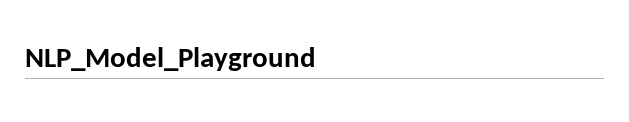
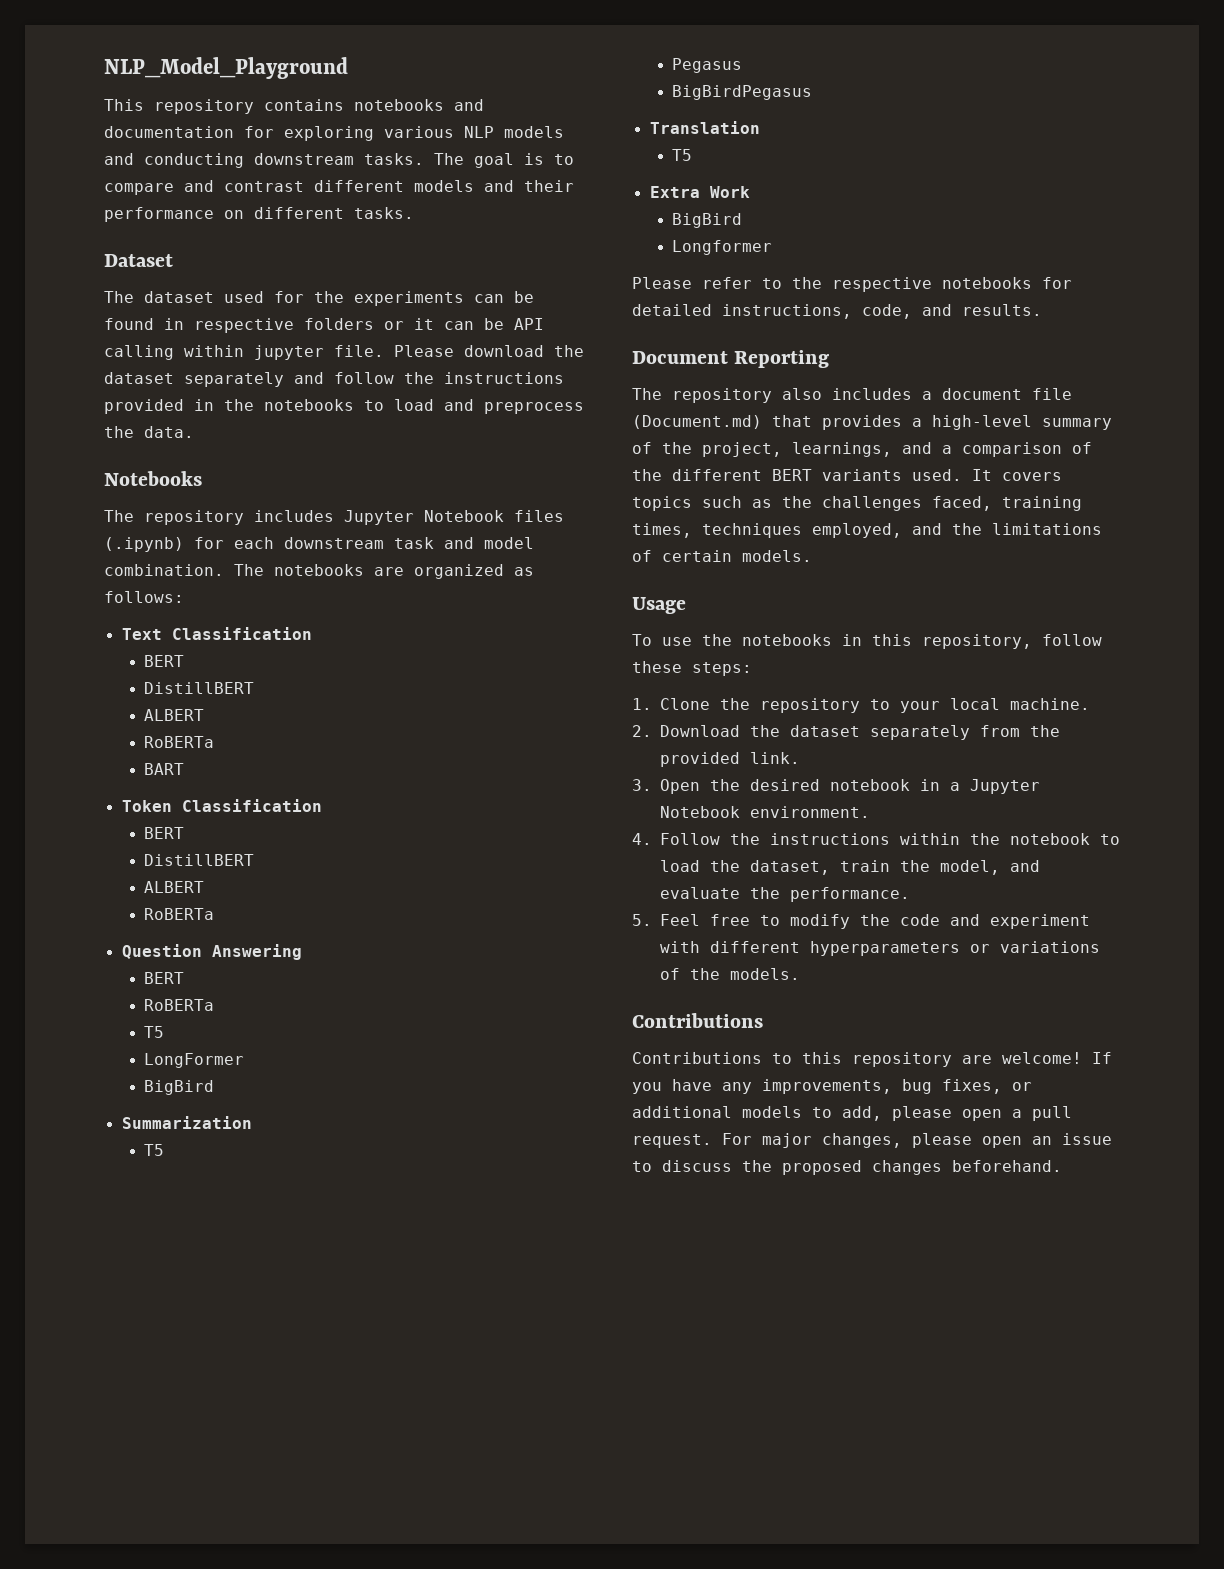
(316, 59) none -> [104,99,484,114] [104,126,564,141] [104,153,574,168] [104,180,574,195] [104,207,414,222] [104,254,173,267] [104,291,534,306] [104,318,544,333] [104,345,584,360] [104,372,564,387] [104,399,584,414] [104,426,194,438] [104,471,202,486] [104,510,564,525] [104,537,534,552] [104,564,534,579] [104,591,184,603] [121,627,312,640] [143,655,184,667] [143,682,254,694] [143,709,204,721] [143,736,214,748] [143,763,184,775] [121,799,322,812] [143,827,184,839] [143,854,254,866] [143,881,204,893] [143,908,214,920] [121,944,302,960] [143,972,184,984] [143,999,214,1011] [143,1026,164,1038] [143,1053,244,1068] [143,1080,214,1095] [121,1116,252,1129] [143,1144,164,1156] [671,58,742,73] [671,85,812,100] [649,121,760,134] [671,149,692,161] [649,186,750,198] [671,213,742,228] [671,240,772,255] [632,277,1072,292] [632,304,1042,319] [632,350,830,368] [632,388,1072,403] [632,415,1112,430] [632,442,1092,457] [632,469,1062,481] [632,496,1082,511] [632,523,1102,538] [632,550,812,562] [632,597,686,614] [632,634,1102,649] [632,661,752,676] [632,698,1090,713] [632,725,1060,740] [660,752,800,767] [632,779,1040,794] [660,806,870,818] [632,833,1120,845] [660,860,1040,875] [660,887,910,902] [632,914,1090,929] [660,941,1100,956] [660,968,800,980] [632,1013,763,1028] [632,1052,1112,1067] [632,1079,1032,1094] [632,1106,1072,1121] [632,1133,1112,1148] [632,1160,1062,1175] // This repository contains notebooks and documentation for exploring various NLP models and conducting downstream tasks. The goal is to compare and contrast different models and their performance on different tasks. // Dataset // The dataset used for the experiments can be found in respective folders or it can be API calling within jupyter file. Please download the dataset separately and follow the instructions provided in the notebooks to load and preprocess the data. // Notebooks // The repository includes Jupyter Notebook files (.ipynb) for each downstream task and model combination. The notebooks are organized as follows: // Text Classification // BERT // DistillBERT // ALBERT // RoBERTa // BART // Token Classification // BERT // DistillBERT // ALBERT // RoBERTa // Question Answering // BERT // RoBERTa // T5 // LongFormer // BigBird // Summarization // T5 // Pegasus // BigBirdPegasus // Translation // T5 // Extra Work // BigBird // Longformer // Please refer to the respective notebooks for detailed instructions, code, and results. // Document Reporting // The repository also includes a document file (Document.md) that provides a high-level summary of the project, learnings, and a comparison of the different BERT variants used. It covers topics such as the challenges faced, training times, techniques employed, and the limitations of certain models. // Usage // To use the notebooks in this repository, follow these steps: // 1. Clone the repository to your local machine. // 2. Download the dataset separately from the provided link. // 3. Open the desired notebook in a Jupyter Notebook environment. // 4. Follow the instructions within the notebook to load the dataset, train the model, and evaluate the performance. // 5. Feel free to modify the code and experiment with different hyperparameters or variations of the models. // Contributions // Contributions to this repository are welcome! If you have any improvements, bug fixes, or additional models to add, please open a pull request. For major changes, please open an issue to discuss the proposed changes beforehand.

